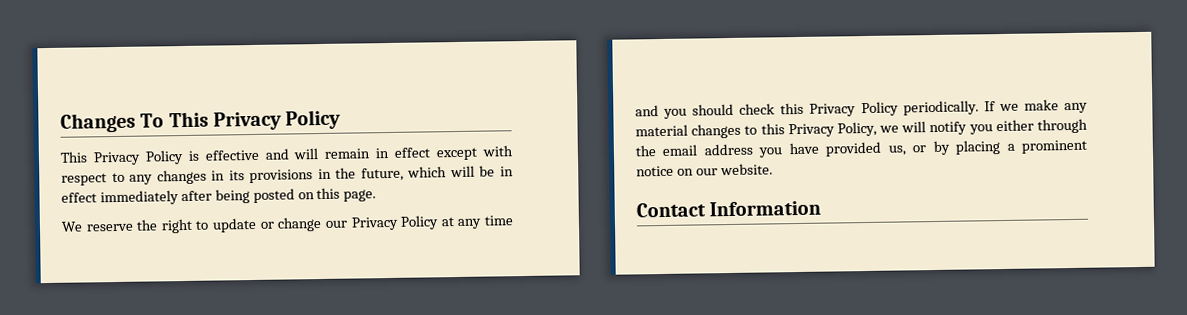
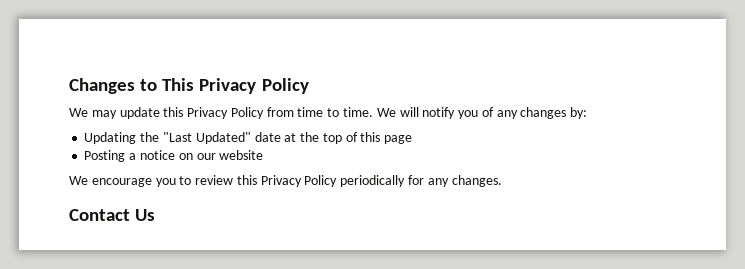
[140,113,165,128] To -> [140,79,158,91] to
[60,145,514,166] [61,165,515,186] [61,187,377,206] [61,215,514,234] [635,99,1088,119] [635,118,1088,139] [635,139,1087,158] [636,163,773,177] This Privacy Policy is effective and will remain in effect except with respect to any changes in its provisions in the future, which will be in effect immediately after being posted on this page. // We reserve the right to update or change our Privacy Policy at any time and you should check this Privacy Policy periodically. If we make any material changes to this Privacy Policy, we will notify you either through the email address you have provided us, or by placing a prominent notice on our website. -> [69,107,588,119] [84,132,413,144] [84,150,264,162] [69,175,502,187] We may update this Privacy Policy from time to time. We will notify you of any changes by: // Updating the "Last Updated" date at the top of this page // Posting a notice on our website // We encourage you to review this Privacy Policy periodically for any changes.
[709,200,822,217] Information -> [135,209,156,221] Us

